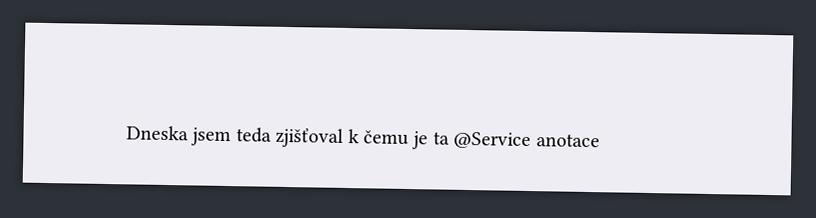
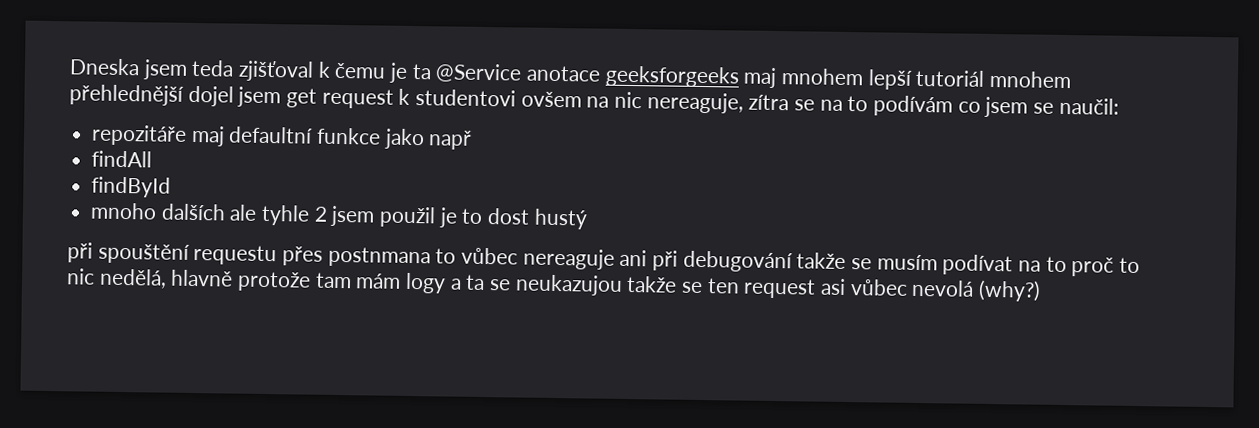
(600, 140) none -> [604,65,1072,90] [69,84,1119,118] [91,124,473,150] [91,150,153,168] [91,176,172,198] [90,202,588,230] [67,242,1141,277] [66,268,1042,302] geeksforgeeks maj mnohem lepší tutoriál mnohem přehlednější dojel jsem get request k studentovi ovšem na nic nereaguje, zítra se na to podívám co jsem se naučil: // repozitáře maj defaultní funkce jako např // findAll // findById // mnoho dalších ale tyhle 2 jsem použil je to dost hustý // při spouštění requestu přes postnmana to vůbec nereaguje ani při debugování takže se musím podívat na to proč to nic nedělá, hlavně protože tam mám logy a ta se neukazujou takže se ten request asi vůbec nevolá (why?)

